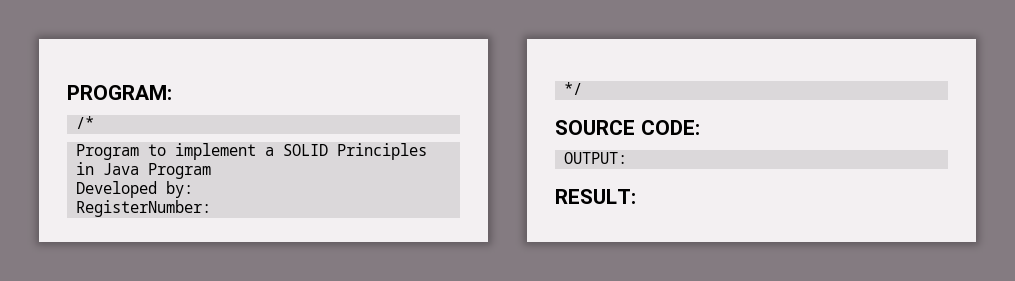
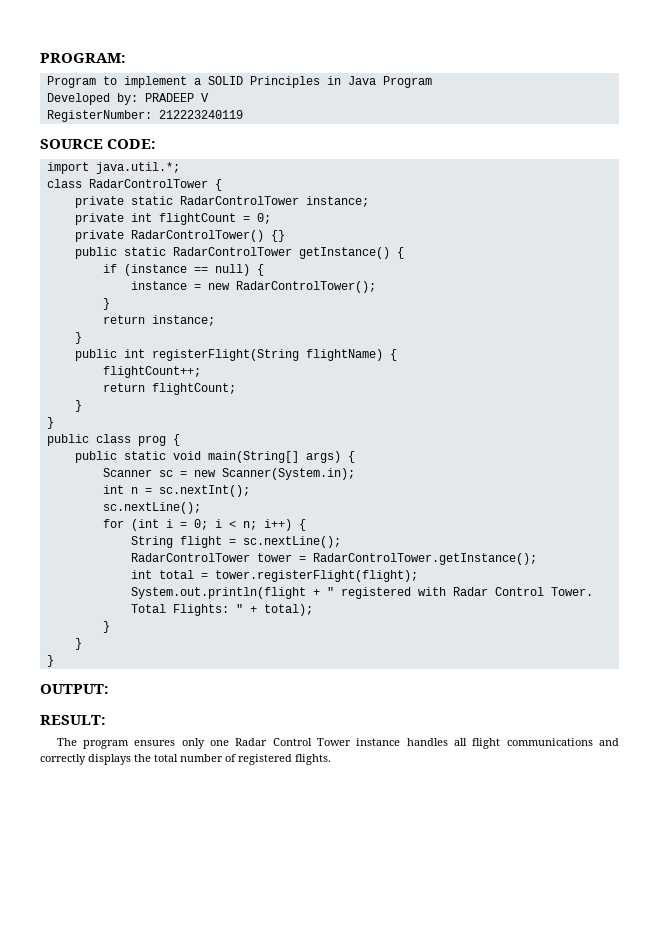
[76,116,95,129] // /* -> (126, 58) none
(194, 189) none -> [144,93,209,102] PRADEEP V
[564,82,583,95] // */ -> [158,110,243,119] 212223240119
[564,152,628,164] [555,189,636,204] OUTPUT: // RESULT: -> [46,162,180,174] [46,179,222,191] [74,196,369,208] [74,213,271,225] [74,230,285,242] [74,247,404,259] [102,264,264,276] [130,281,376,293] [102,298,110,310] [102,315,215,326] [74,332,82,344] [74,349,397,361] [102,366,201,378] [102,383,236,395] [74,400,82,412] [46,417,54,429] [46,434,180,446] [74,451,355,463] [102,468,355,480] [102,485,250,497] [102,502,201,514] [102,519,306,531] [130,536,341,548] [130,553,537,565] [130,570,418,582] [130,587,593,599] [130,604,313,616] [102,621,110,633] [74,638,82,650] [46,655,54,667] [40,684,109,694] [40,715,106,725] [56,738,620,749] [40,754,331,765] import java.util.*; // class RadarControlTower { // private static RadarControlTower instance; // private int flightCount = 0; // private RadarControlTower() {} // public static RadarControlTower getInstance() { // if (instance == null) { // instance = new RadarControlTower(); // } // return instance; // } // public int registerFlight(String flightName) { // flightCount++; // return flightCount; // } // } // public class prog { // public static void main(String[] args) { // Scanner sc = new Scanner(System.in); // int n = sc.nextInt(); // sc.nextLine(); // for (int i = 0; i < n; i++) { // String flight = sc.nextLine(); // RadarControlTower tower = RadarControlTower.getInstance(); // int total = tower.registerFlight(flight); // System.out.println(flight + " registered with Radar Control Tower. Total Flights: " + total); // } // } // } // OUTPUT: // RESULT: // The program ensures only one Radar Control Tower instance handles all flight communications and correctly displays the total number of registered flights.

